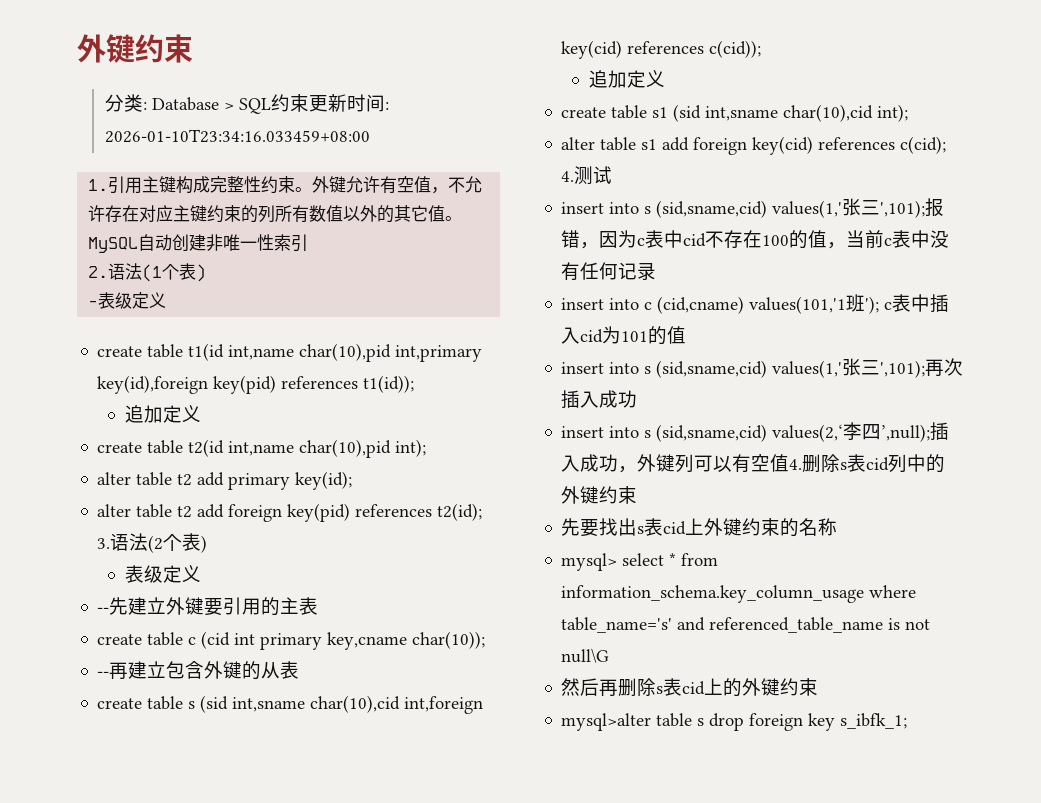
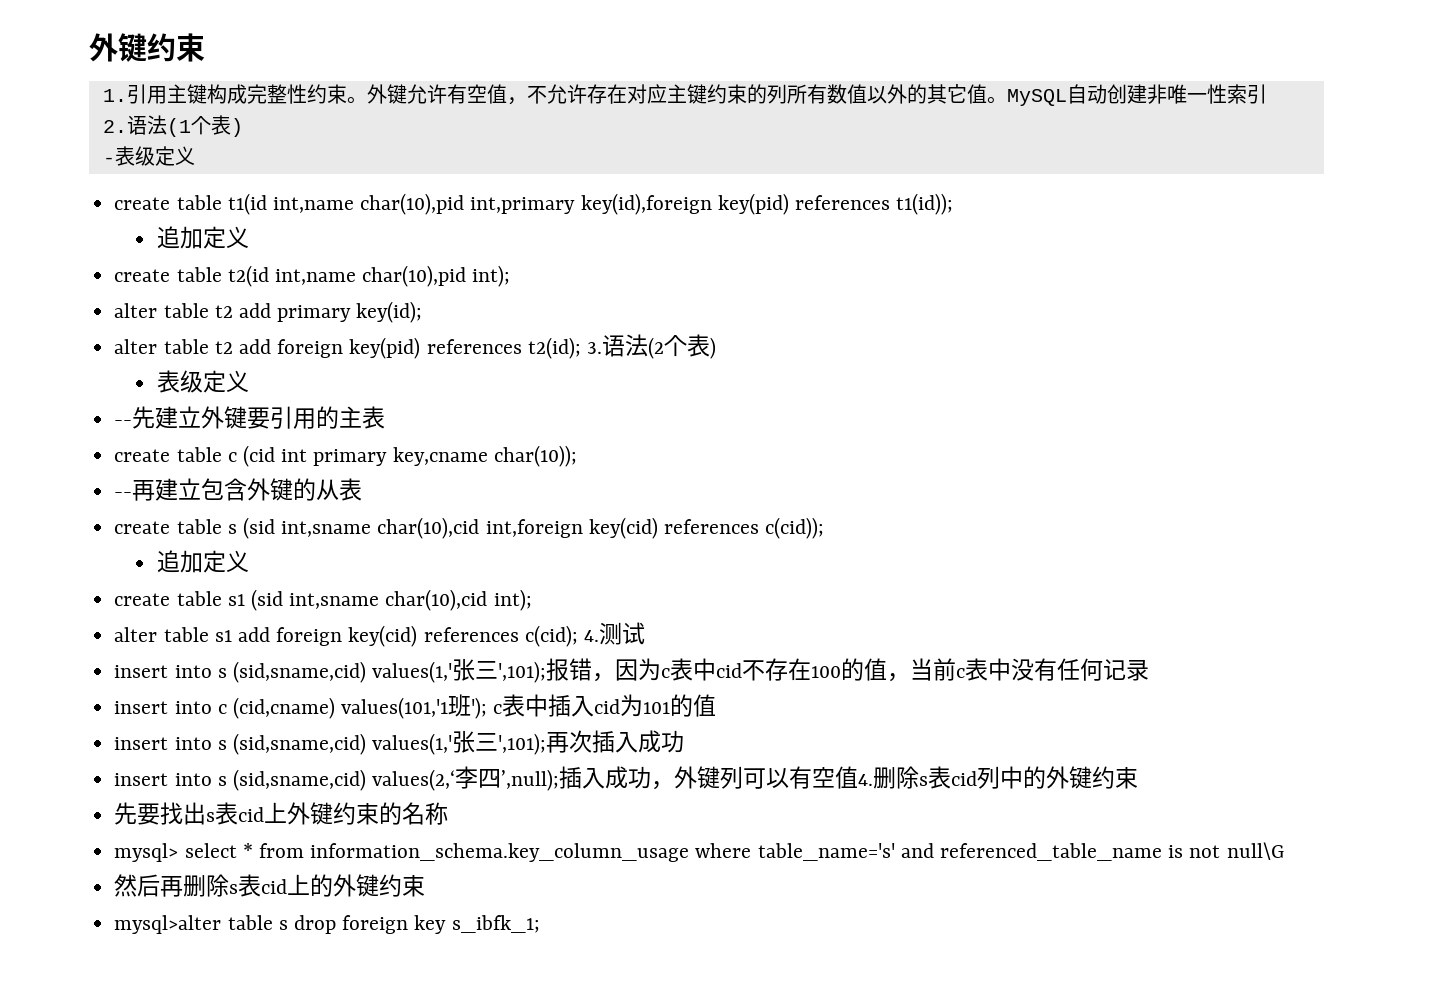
[77,34,193,63] [104,94,389,114] [104,129,370,143] 外键约束 // 分类: Database > SQL约束更新时间: 2026-01-10T23:34:16.033459+08:00 -> [89,33,205,62] 外键约束

